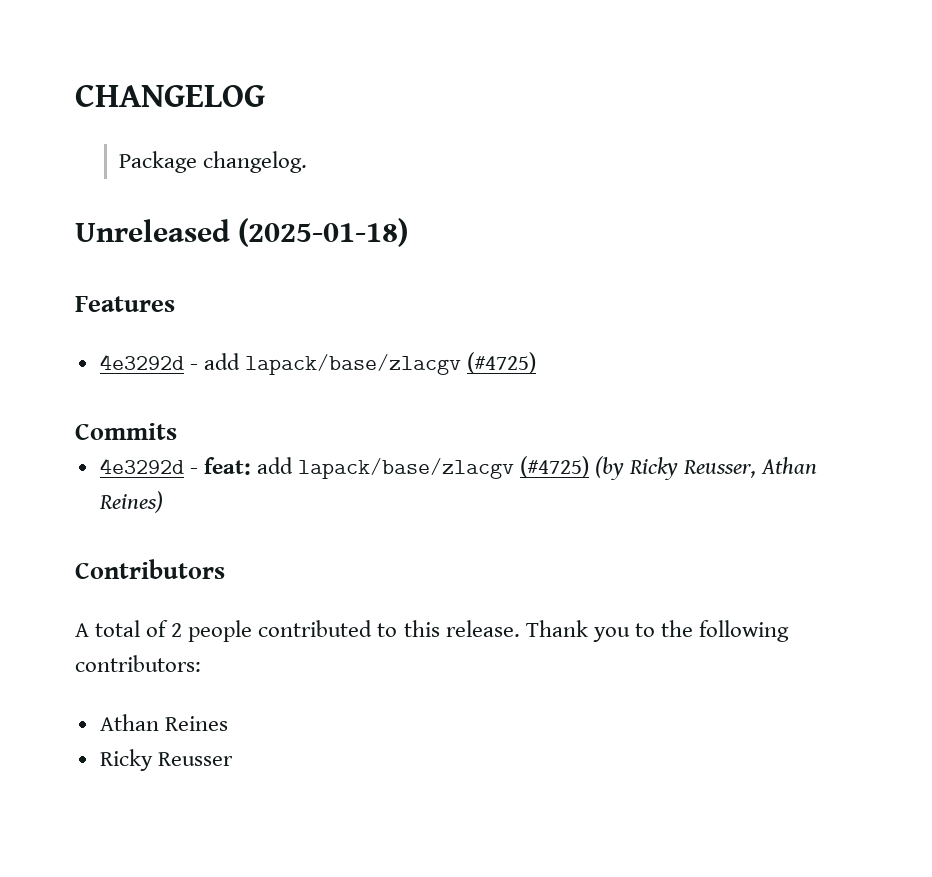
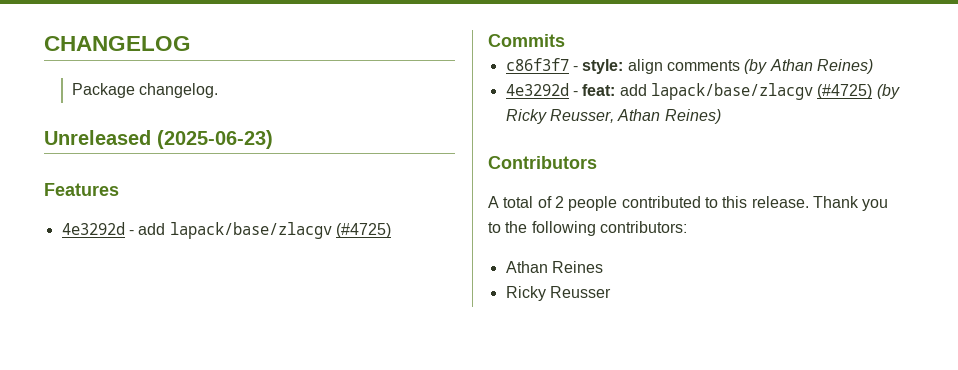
[238,218,409,247] (2025-01-18) -> [157,130,273,149] (2025-06-23)
(177, 431) none -> [505,58,873,74] // c86f3f7 - style: align comments (by Athan Reines)

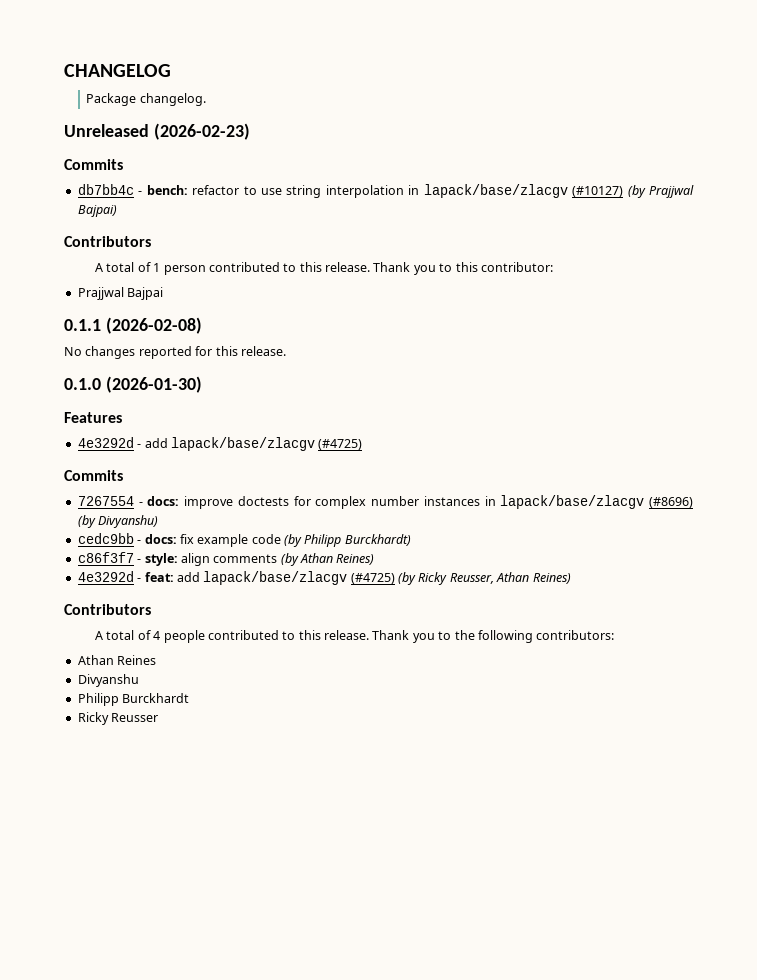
[157,130,273,149] (2025-06-23) -> [153,123,250,140] [64,159,123,170] [77,184,694,198] [77,205,117,217] [64,236,151,247] [95,262,553,275] [77,287,164,300] [64,317,202,334] [64,346,286,359] [64,376,202,393] (2026-02-23) // Commits // db7bb4c - bench: refactor to use string interpolation in lapack/base/zlacgv (#10127) (by Prajjwal Bajpai) // Contributors // A total of 1 person contributed to this release. Thank you to this contributor: // Prajjwal Bajpai // 0.1.1 (2026-02-08) // No changes reported for this release. // 0.1.0 (2026-01-30)
(565, 40) none -> [77,495,693,509] [77,515,159,528] [77,533,411,547] // 7267554 - docs: improve doctests for complex number instances in lapack/base/zlacgv (#8696) (by Divyanshu) // cedc9bb - docs: fix example code (by Philipp Burckhardt)
[554,196,564,208] 2 -> [153,631,161,640] 4
(603, 267) none -> [77,674,139,687] [77,693,190,706] // Divyanshu // Philipp Burckhardt

